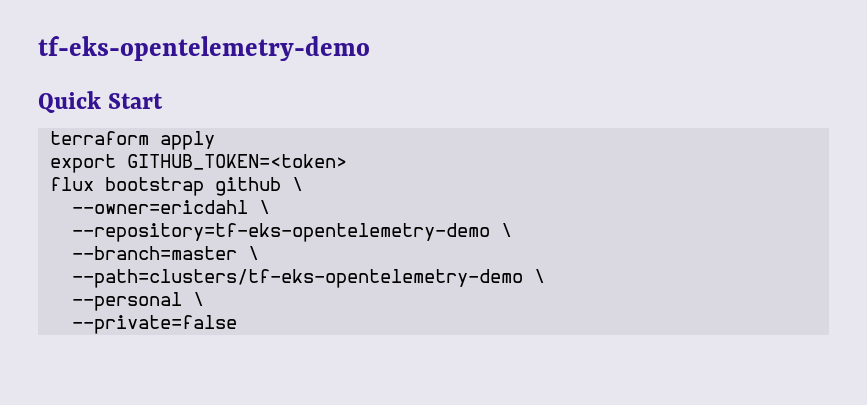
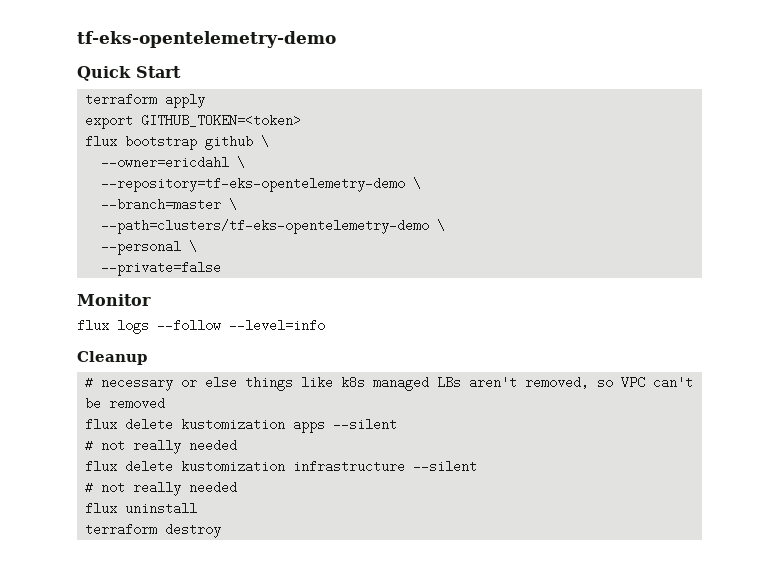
(237, 324) none -> [77,294,151,306] [77,319,325,334] [77,351,147,365] [85,376,694,391] [85,397,166,410] [85,418,398,433] [85,439,238,454] [85,460,478,473] [85,481,238,496] [85,502,198,515] [85,523,222,538] // Monitor // flux logs --follow --level=info // Cleanup // # necessary or else things like k8s managed LBs aren't removed, so VPC can't be removed // flux delete kustomization apps --silent // # not really needed // flux delete kustomization infrastructure --silent // # not really needed // flux uninstall // terraform destroy

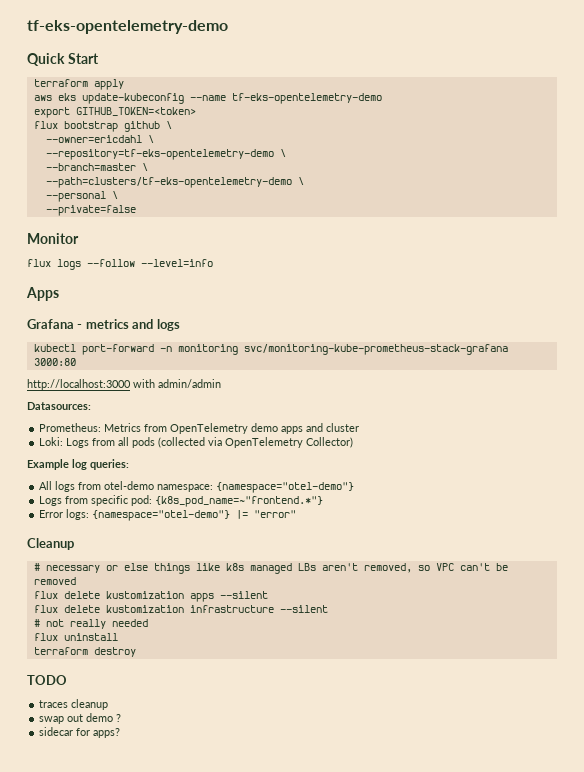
(206, 100) none -> [33,93,382,104] // aws eks update-kubeconfig --name tf-eks-opentelemetry-demo
(325, 325) none -> [26,287,59,301] [27,319,180,331] [33,344,508,355] [33,358,76,366] [27,379,221,390] [27,402,91,410] [39,423,360,434] [39,437,354,448] [27,459,129,470] [39,481,355,493] [39,495,324,507] [39,509,297,521] // Apps // Grafana - metrics and logs // kubectl port-forward -n monitoring svc/monitoring-kube-prometheus-stack-grafana 3000:80 // http://localhost:3000 with admin/admin // Datasources: // Prometheus: Metrics from OpenTelemetry demo apps and cluster // Loki: Logs from all pods (collected via OpenTelemetry Collector) // Example log queries: // All logs from otel-demo namespace: {namespace="otel-demo"} // Logs from specific pod: {k8s_pod_name=~"frontend.*"} // Error logs: {namespace="otel-demo"} |= "error"
[85,439,238,454] // # not really needed -> (268, 595) none
(222, 530) none -> [27,675,67,685] [39,699,109,710] [39,713,122,724] [39,727,121,738] // TODO // traces cleanup // swap out demo ? // sidecar for apps?

